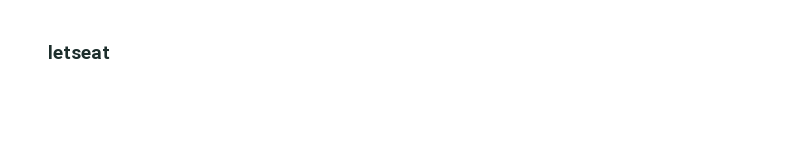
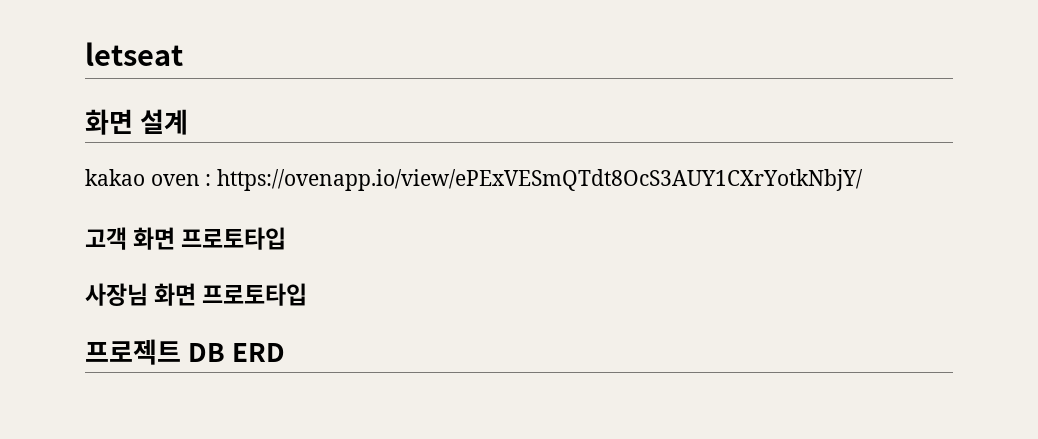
(110, 52) none -> [85,109,189,135] [85,169,864,191] [85,227,287,250] [85,283,308,306] [85,339,286,365] // 화면 설계 // kakao oven : https://ovenapp.io/view/ePExVESmQTdt8OcS3AUY1CXrYotkNbjY/ // 고객 화면 프로토타입 // 사장님 화면 프로토타입 // 프로젝트 DB ERD

